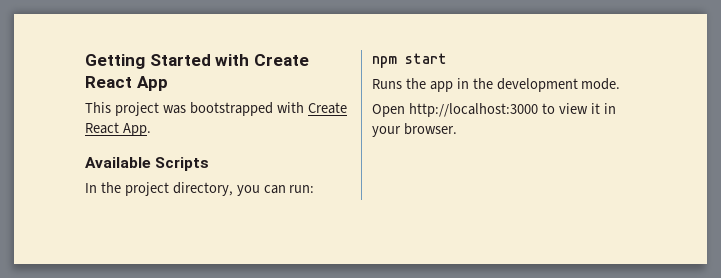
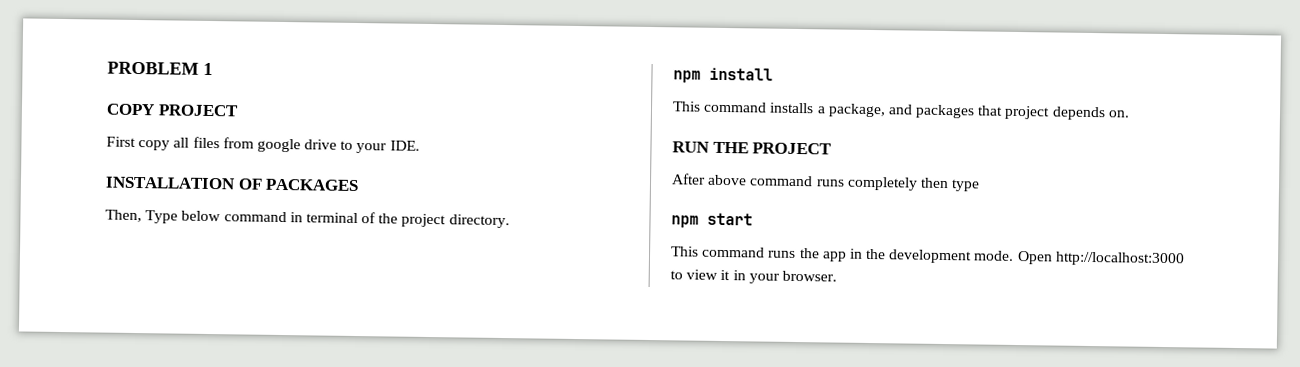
[85,54,309,69] [85,76,168,91] [85,102,347,116] [85,122,151,136] [85,157,210,171] [85,182,315,196] Getting Started with Create React App // This project was bootstrapped with Create React App. // Available Scripts // In the project directory, you can run: -> [107,61,213,76] [106,103,239,117] [106,136,420,154] [105,176,360,192] [105,209,510,229] [673,67,773,83] [672,101,1130,121] [672,141,833,155] [671,173,981,192] PROBLEM 1 // COPY PROJECT // First copy all files from google drive to your IDE. // INSTALLATION OF PACKAGES // Then, Type below command in terminal of the project directory. // npm install // This command installs a package, and packages that project depends on. // RUN THE PROJECT // After above command runs completely then type
[372,79,402,89] Runs -> [671,246,797,258] This command runs
(621, 84) // -> (1015, 255) none

